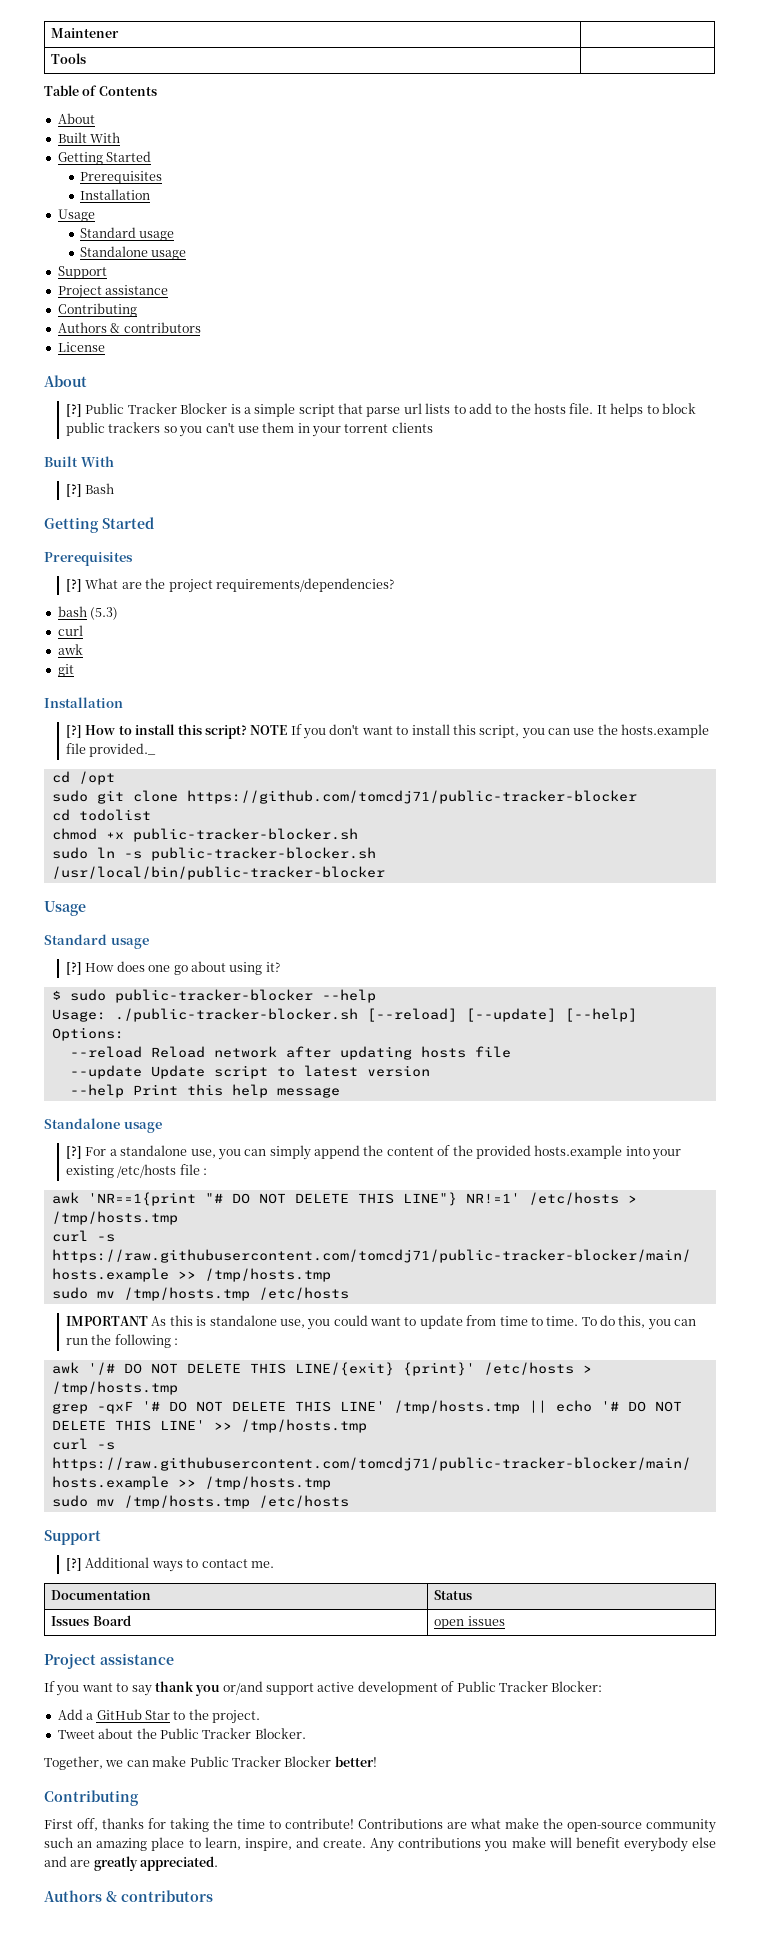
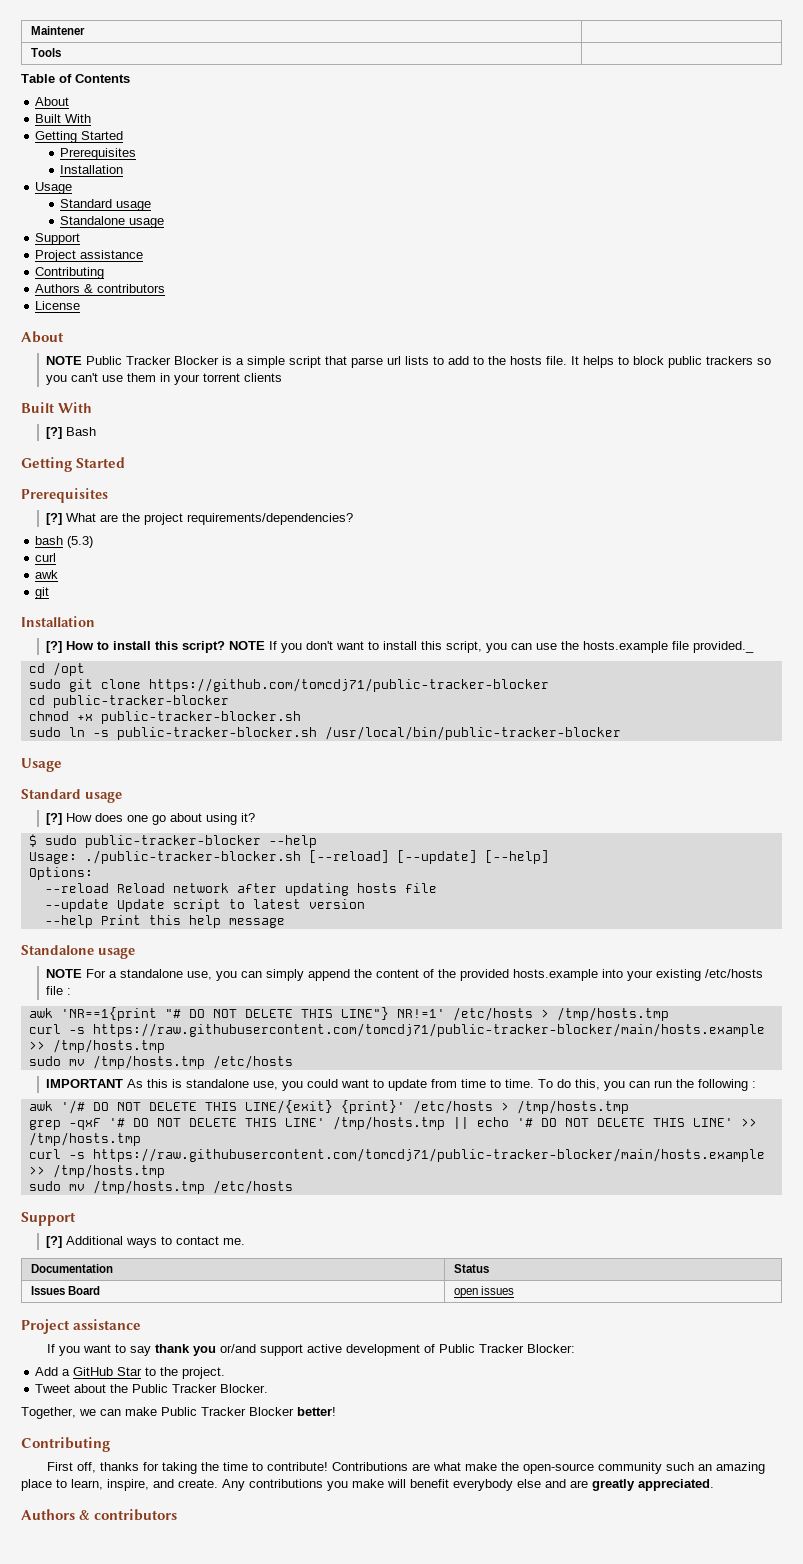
[66,404,83,417] [?] -> [46,356,83,365] NOTE
[78,809,151,821] todolist -> [52,695,229,708] public-tracker-blocker
[66,1146,83,1159] [?] -> [46,969,83,978] NOTE

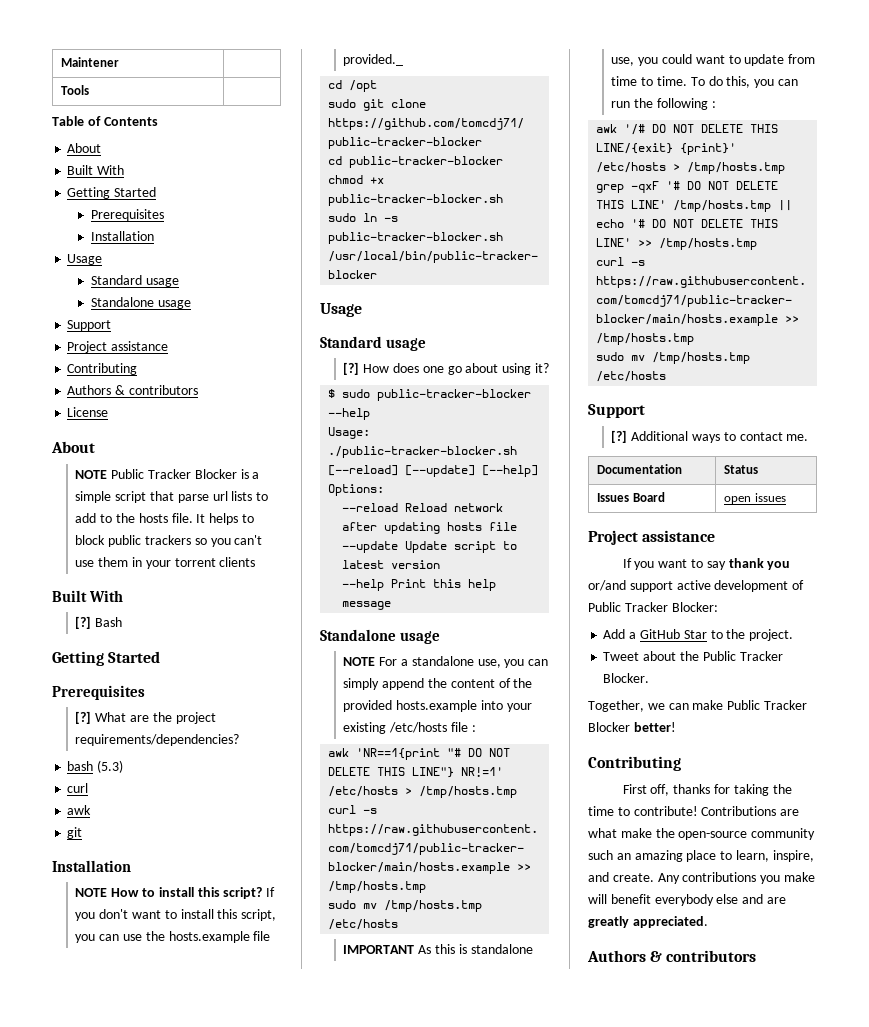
[46,641,63,653] [?] -> [75,888,108,897] NOTE
[229,641,266,650] NOTE -> (263, 893) none

